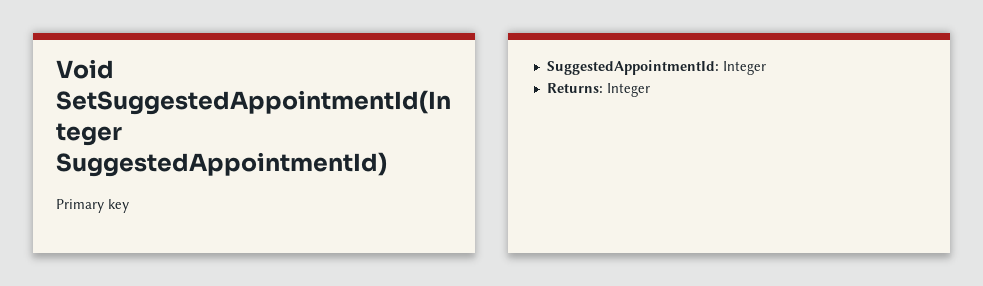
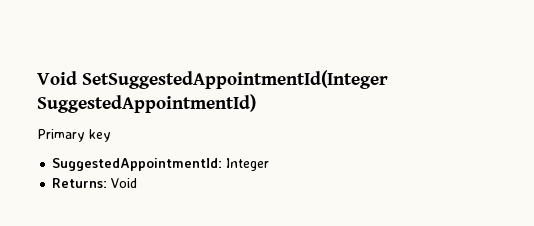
[606,83,650,97] Integer -> [111,178,138,188] Void

